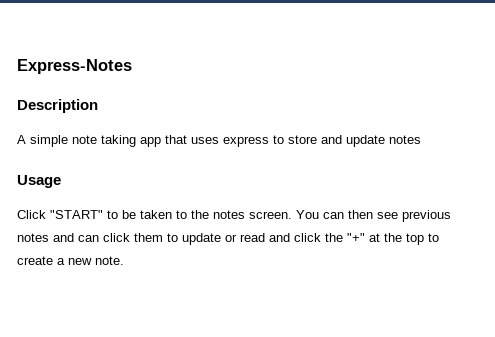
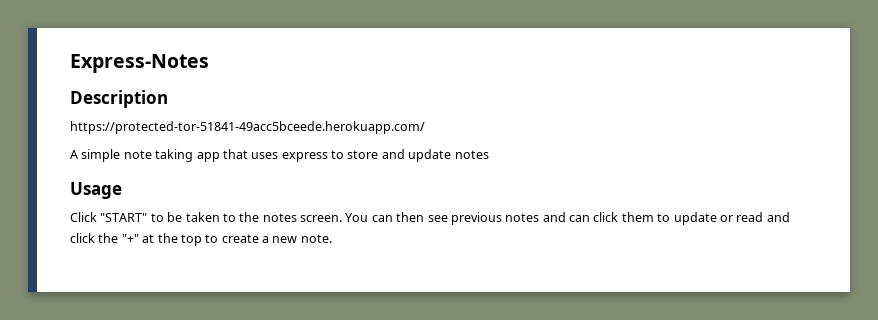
(98, 106) none -> [70,121,425,134] // https://protected-tor-51841-49acc5bceede.herokuapp.com/

